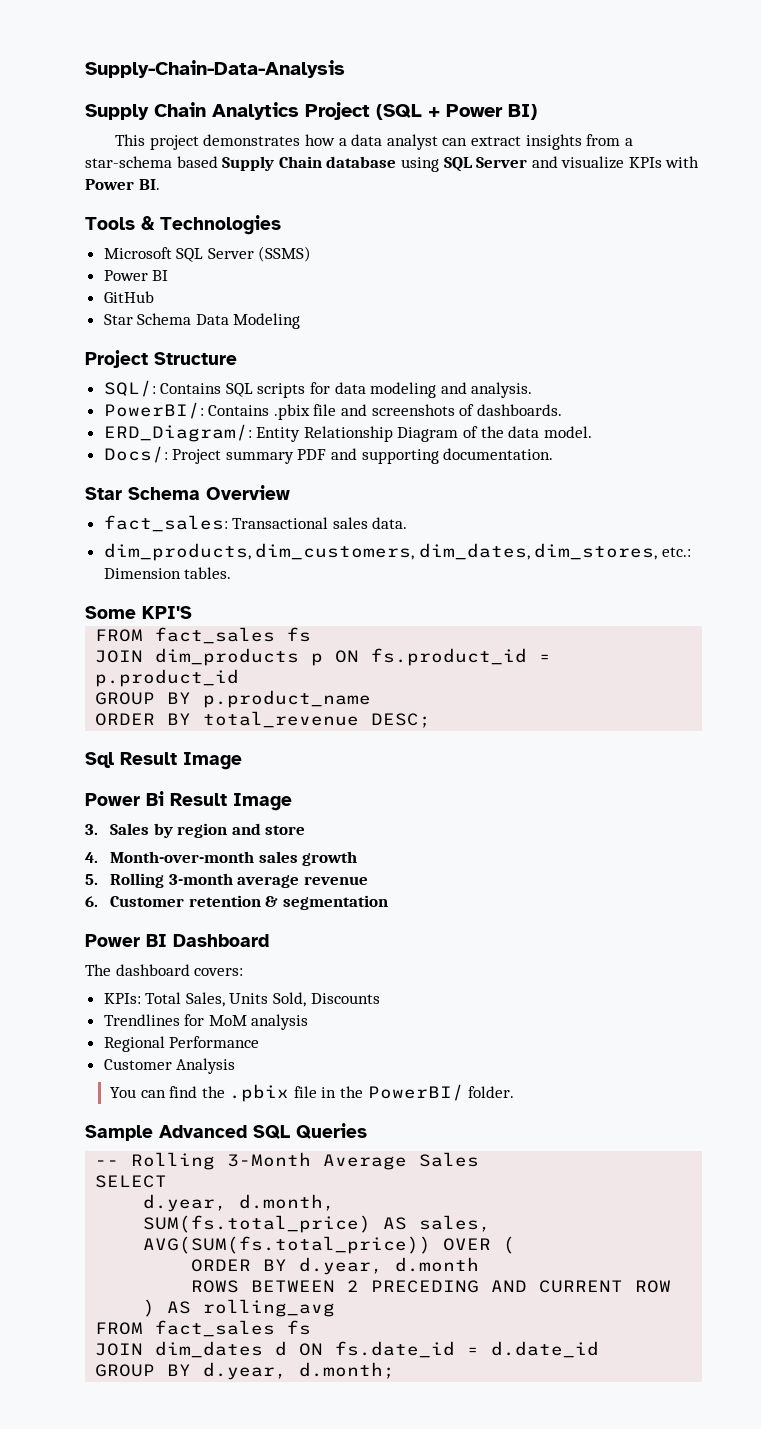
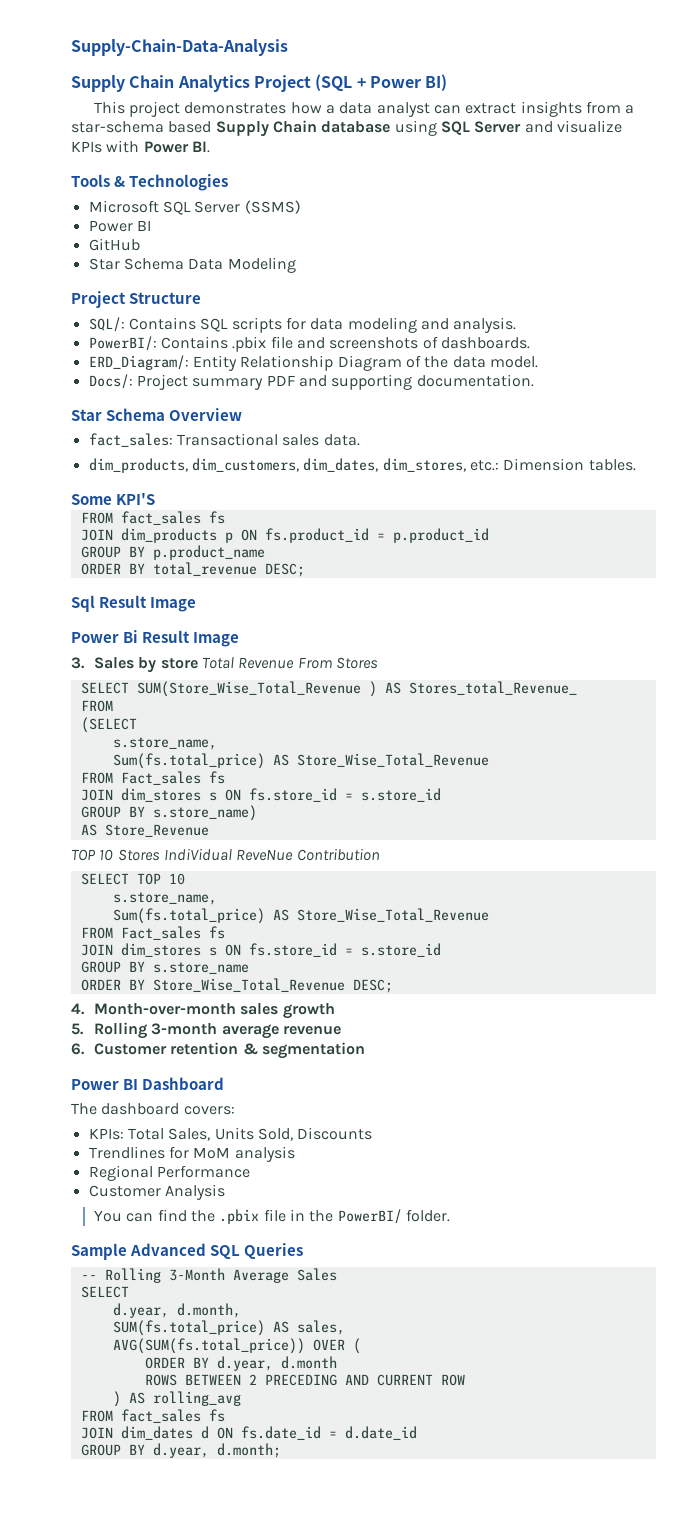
[177,823,261,838] region and -> (157, 665) none
(306, 830) none -> [202,657,379,669] [80,681,577,697] [80,700,113,712] [80,717,137,733] [112,737,217,750] [112,753,489,769] [80,771,225,785] [80,788,441,802] [80,805,257,821] [80,824,209,837] [71,848,380,861] [80,873,185,885] [112,892,217,905] [112,908,489,924] [80,926,225,940] [80,943,441,957] [80,961,249,974] [80,978,393,993] Total Revenue From Stores // SELECT SUM(Store_Wise_Total_Revenue ) AS Stores_total_Revenue_ // FROM // (SELECT // s.store_name, // Sum(fs.total_price) AS Store_Wise_Total_Revenue // FROM Fact_sales fs // JOIN dim_stores s ON fs.store_id = s.store_id // GROUP BY s.store_name) // AS Store_Revenue // TOP 10 Stores IndiVidual ReveNue Contribution // SELECT TOP 10 // s.store_name, // Sum(fs.total_price) AS Store_Wise_Total_Revenue // FROM Fact_sales fs // JOIN dim_stores s ON fs.store_id = s.store_id // GROUP BY s.store_name // ORDER BY Store_Wise_Total_Revenue DESC;

